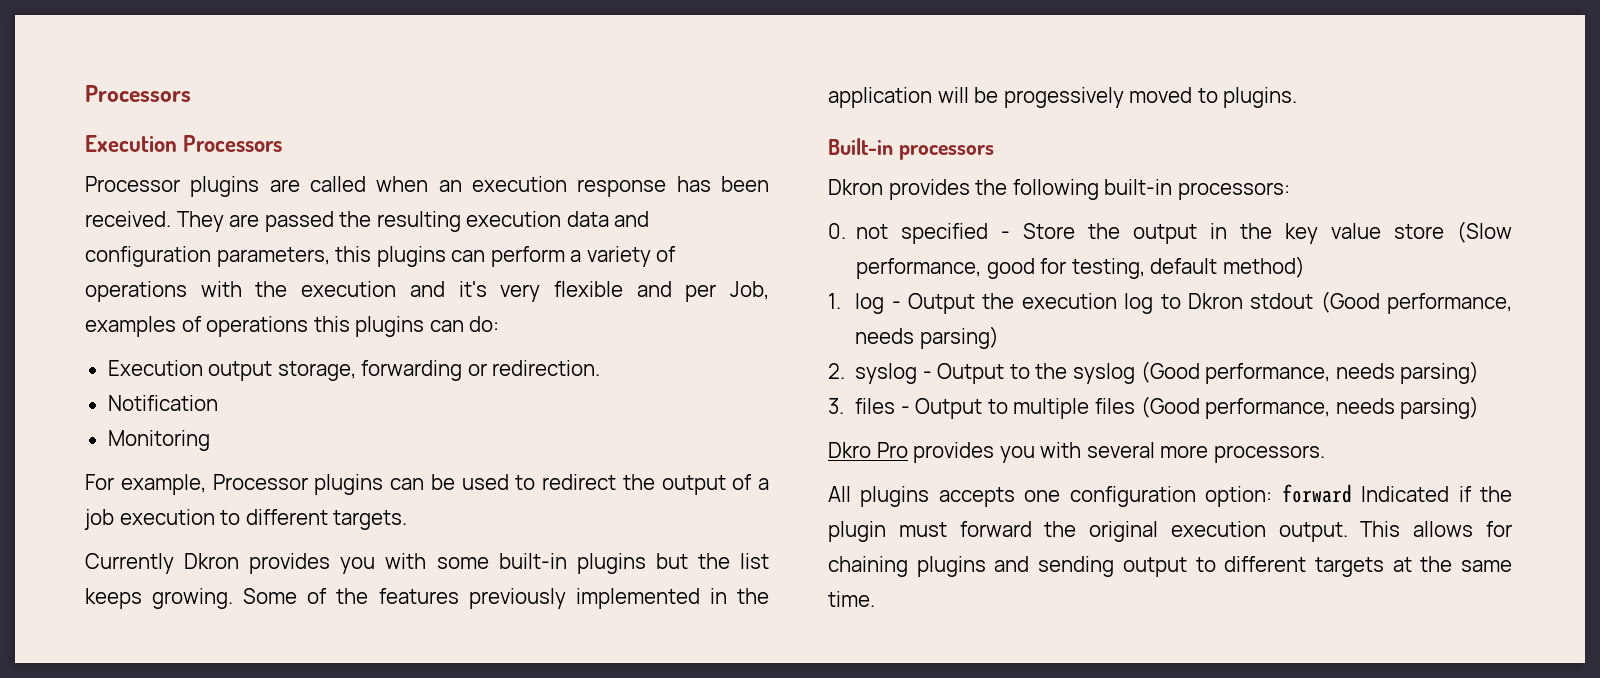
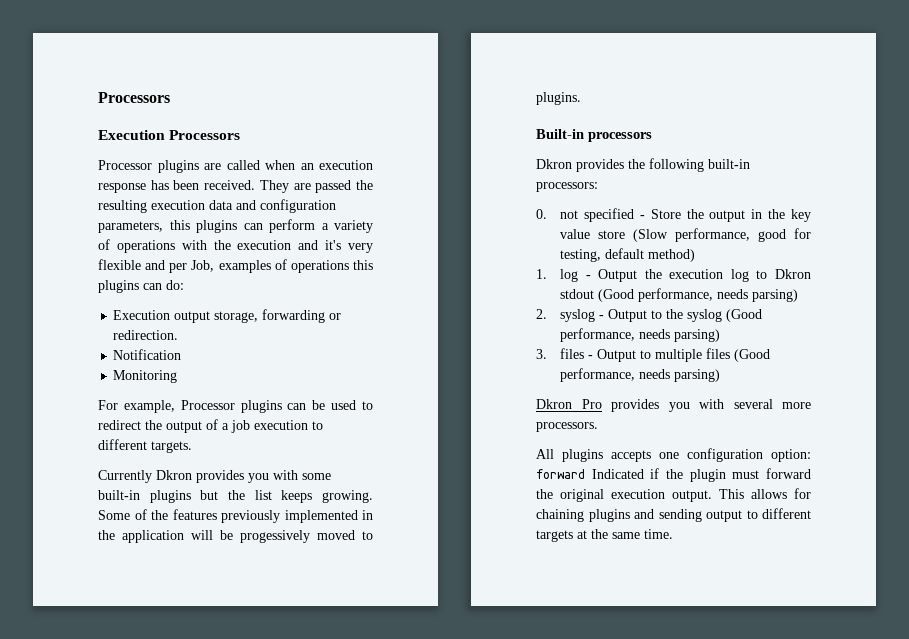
[828,442,871,458] Dkro -> [536,399,572,409] Dkron

